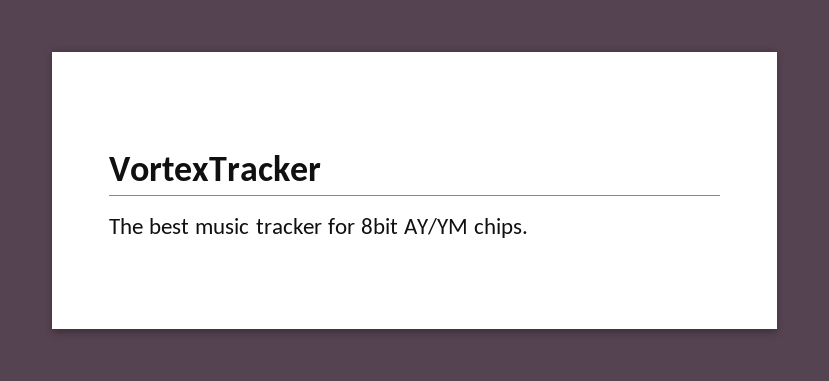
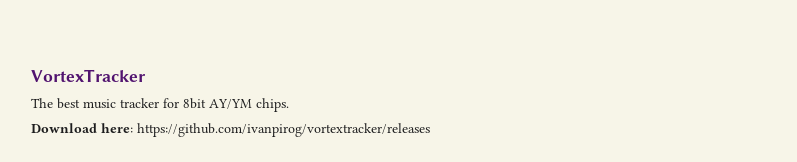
(529, 228) none -> [31,123,430,137] // Download here: https://github.com/ivanpirog/vortextracker/releases

